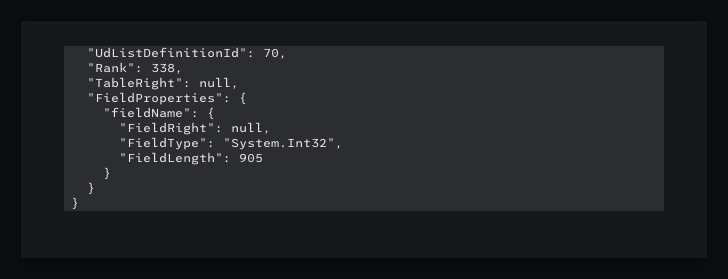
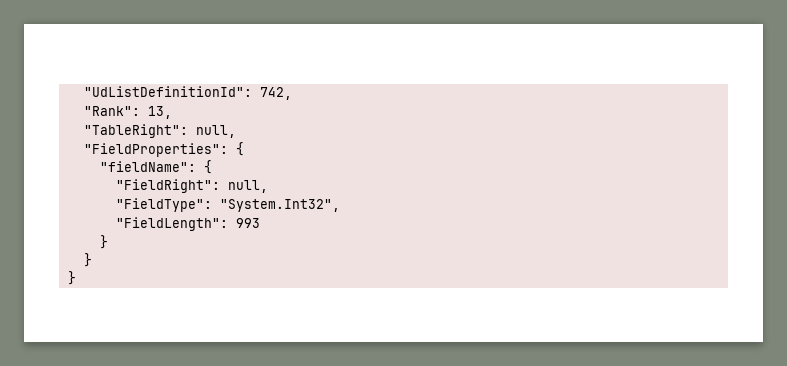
[262,48,287,59] 70, -> [259,87,292,100] 742,
[150,63,183,74] 338, -> [147,106,172,119] 13,
[238,153,263,163] 905 -> [235,218,260,228] 993

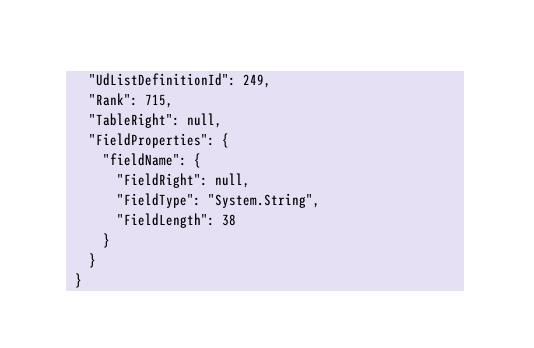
[259,87,292,100] 742, -> [242,74,271,88] 249,
[147,106,172,119] 13, -> [144,94,173,108] 715,
[219,199,340,212] "System.Int32", -> [207,193,320,208] "System.String",
[235,218,260,228] 993 -> [221,214,236,226] 38

